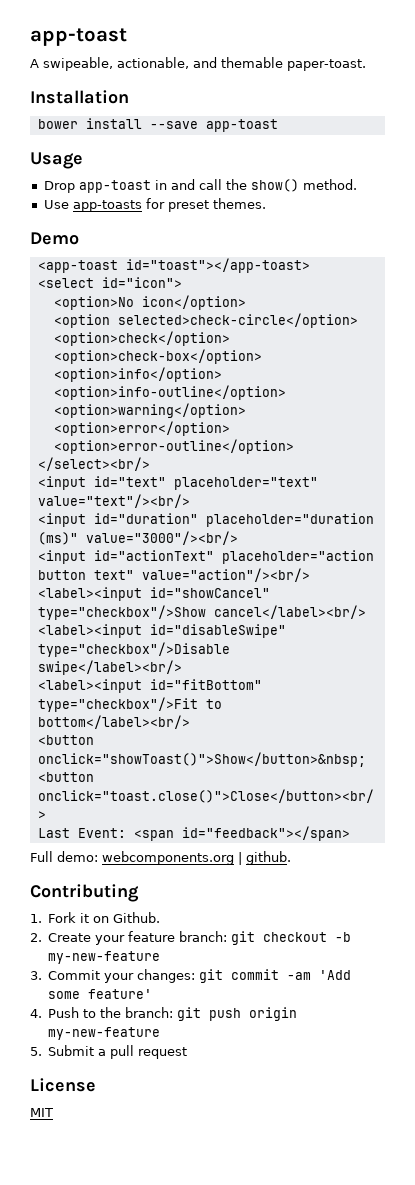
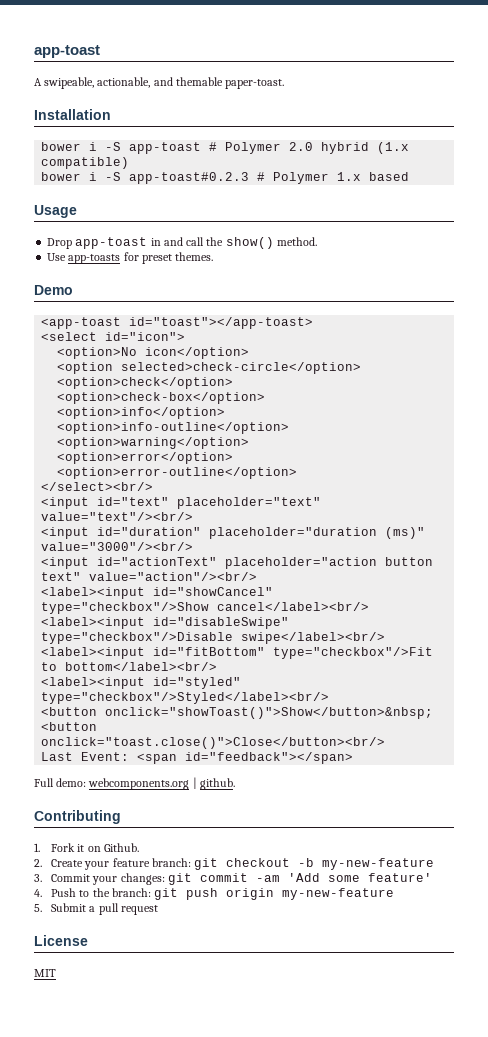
[85,118,278,132] install --save app-toast -> [89,142,410,154] [41,157,130,169] [41,172,410,184] i -S app-toast # Polymer 2.0 hybrid (1.x compatible) // bower i -S app-toast#0.2.3 # Polymer 1.x based
(190, 722) none -> [41,677,242,689] [41,692,330,704] // <label><input id="styled" type="checkbox"/>Styled</label><br/>

